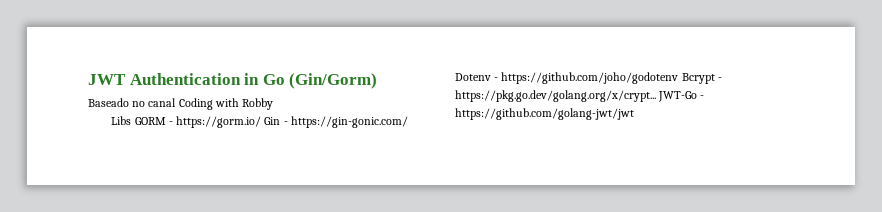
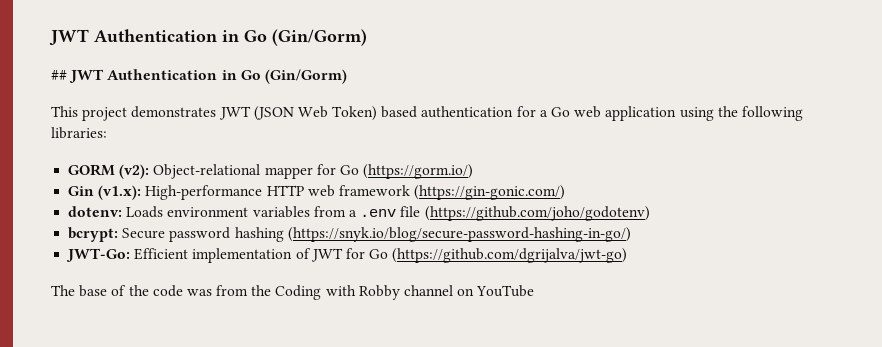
[88,73,378,89] [88,98,274,110] [111,116,408,128] [455,72,722,84] [455,90,705,102] [455,108,634,120] JWT Authentication in Go (Gin/Gorm) // Baseado no canal Coding with Robby // Libs GORM - https://gorm.io/ Gin - https://gin-gonic.com/ Dotenv - https://github.com/joho/godotenv Bcrypt - https://pkg.go.dev/golang.org/x/crypt... JWT-Go - https://github.com/golang-jwt/jwt -> [49,29,367,46] [51,69,347,84] [51,106,803,121] [51,127,107,139] [68,164,474,179] [68,185,566,200] [68,206,650,221] [68,227,631,242] [66,248,628,263] [51,285,535,300] JWT Authentication in Go (Gin/Gorm) // ## JWT Authentication in Go (Gin/Gorm) // This project demonstrates JWT (JSON Web Token) based authentication for a Go web application using the following libraries: // GORM (v2): Object-relational mapper for Go (https://gorm.io/) // Gin (v1.x): High-performance HTTP web framework (https://gin-gonic.com/) // dotenv: Loads environment variables from a .env file (https://github.com/joho/godotenv) // bcrypt: Secure password hashing (https://snyk.io/blog/secure-password-hashing-in-go/) // JWT-Go: Efficient implementation of JWT for Go (https://github.com/dgrijalva/jwt-go) // The base of the code was from the Coding with Robby channel on YouTube

